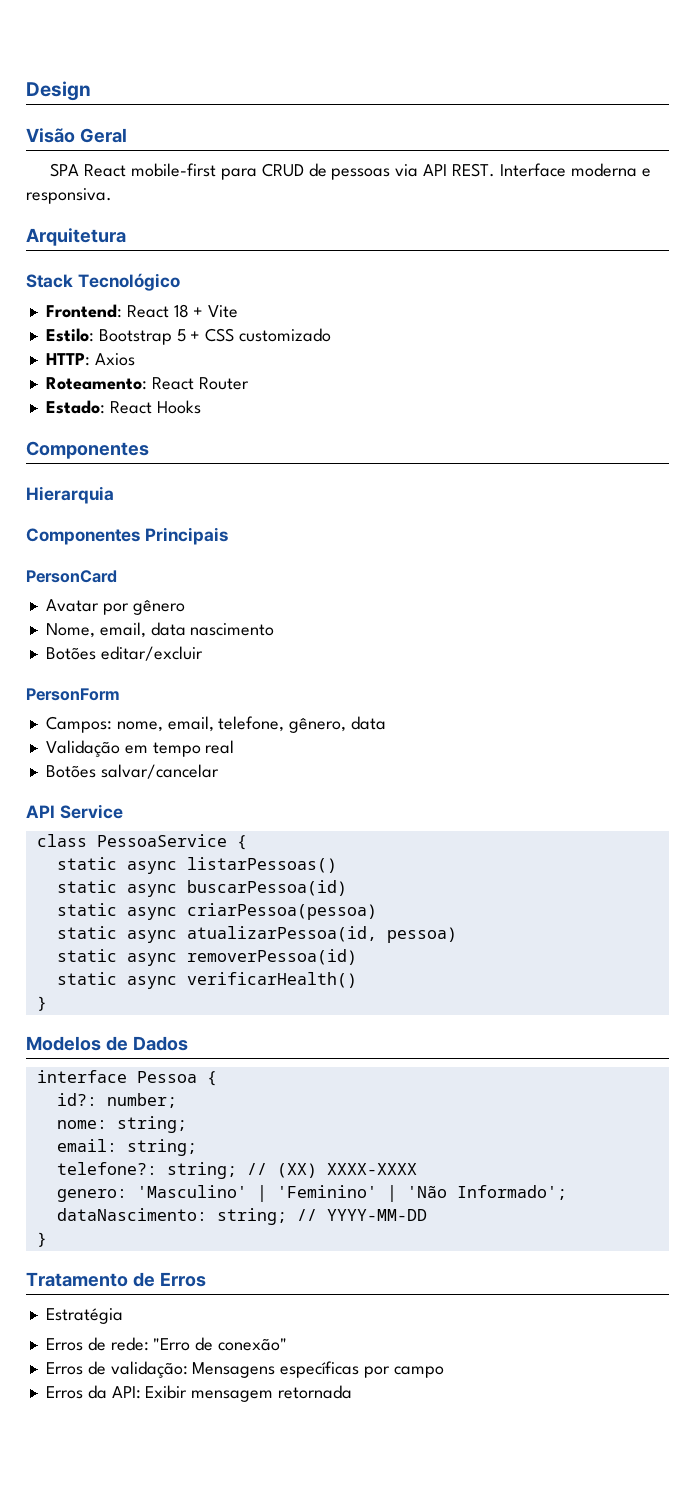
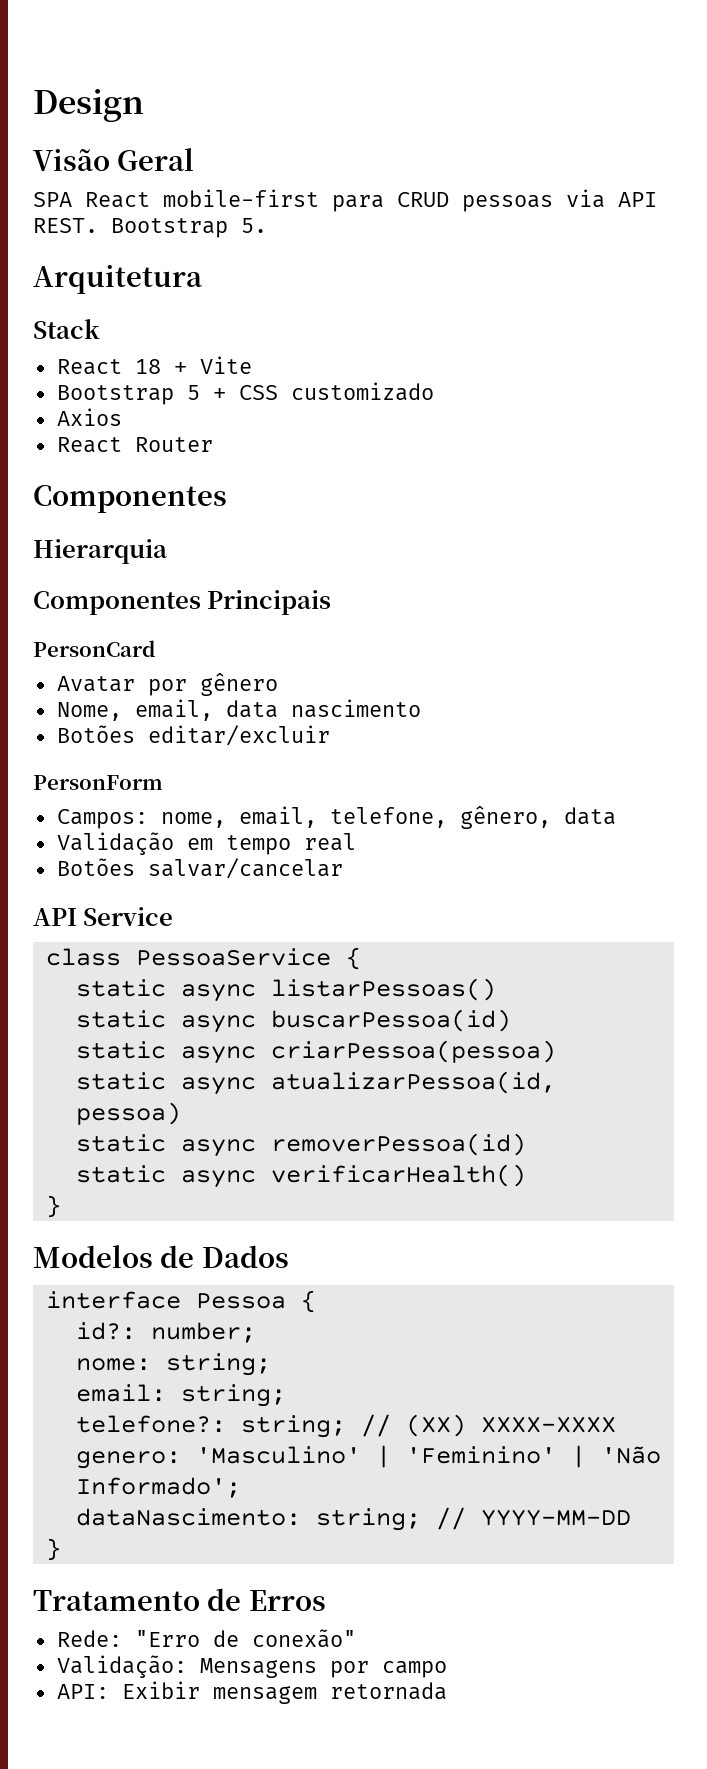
[308,163,327,177] de -> (449, 199) none
[499,163,651,177] [26,188,112,204] Interface moderna e responsiva. -> [111,218,267,238] Bootstrap 5.
[77,273,180,291] [45,304,122,318] Tecnológico // Frontend: -> (100, 329) //
[45,328,94,342] Estilo: -> (252, 365) none
[45,353,90,366] HTTP: -> (434, 391) none
[45,377,147,390] Roteamento: -> (122, 417) none
[45,400,201,414] // Estado: React Hooks -> (213, 444) none
[45,1308,123,1324] [45,1337,149,1351] Estratégia // Erros de rede: -> [56,1630,122,1647] Rede:
[45,1361,360,1378] Erros de validação: Mensagens específicas -> [56,1655,317,1678] Validação: Mensagens
[45,1385,107,1399] Erros da -> (447, 1669) none

